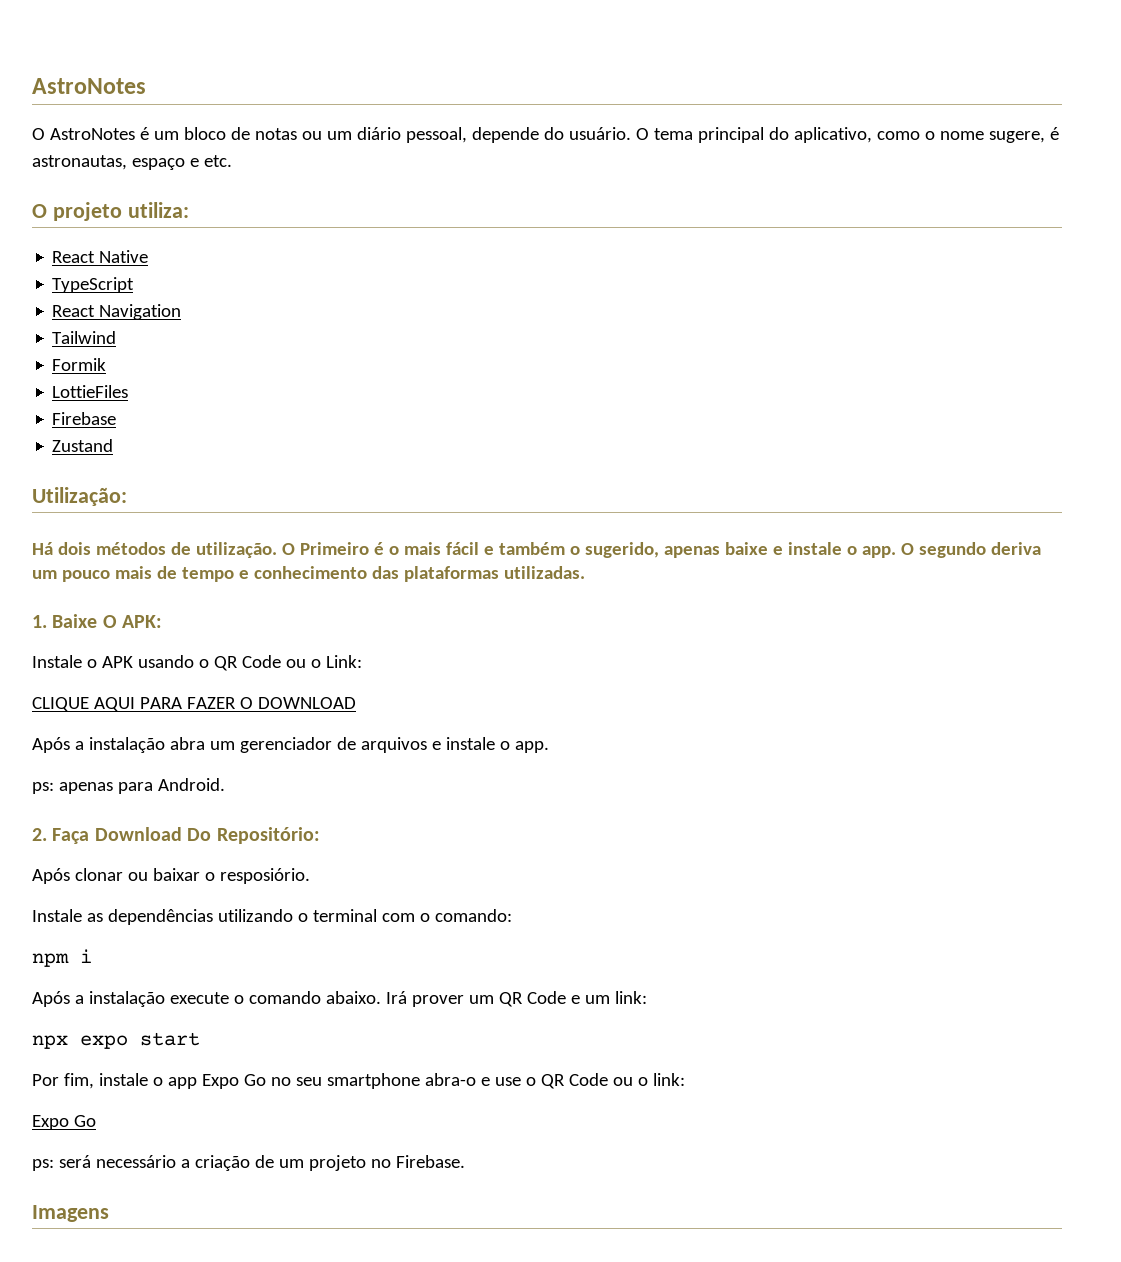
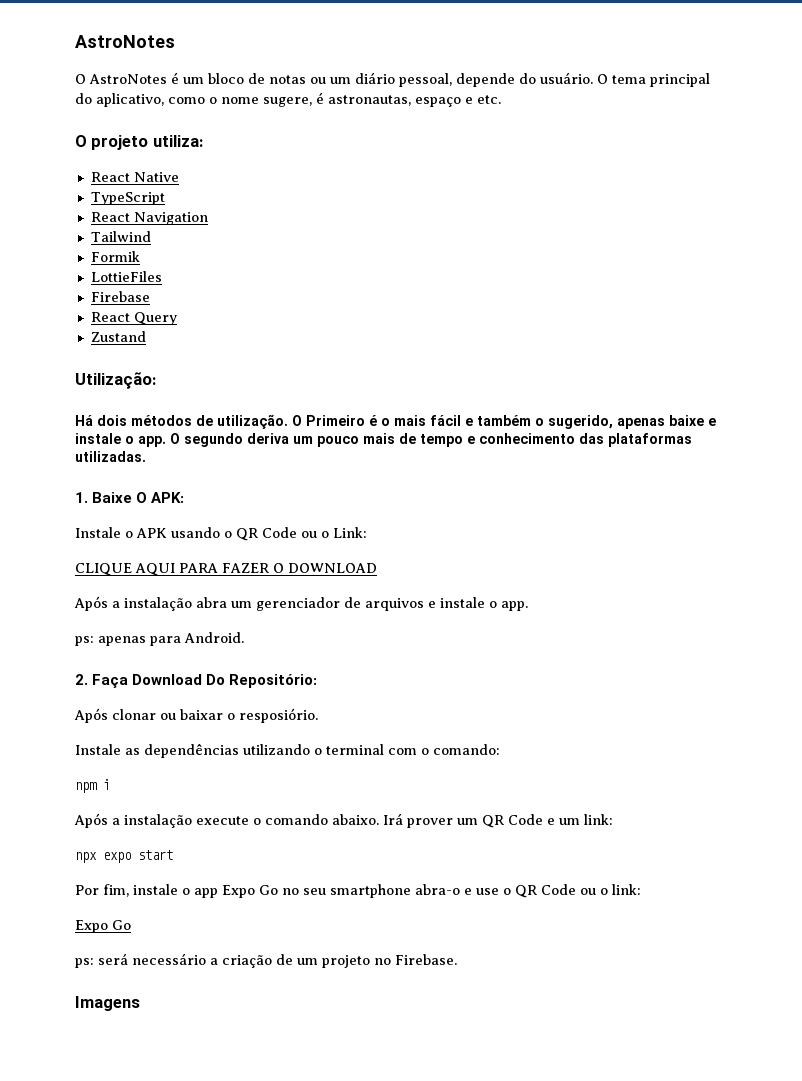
(117, 418) none -> [90,312,177,325] // React Query

